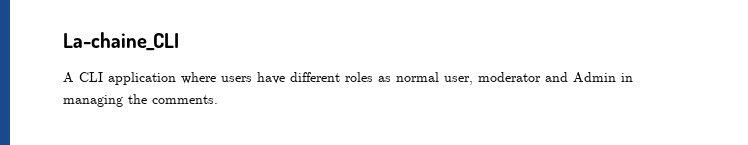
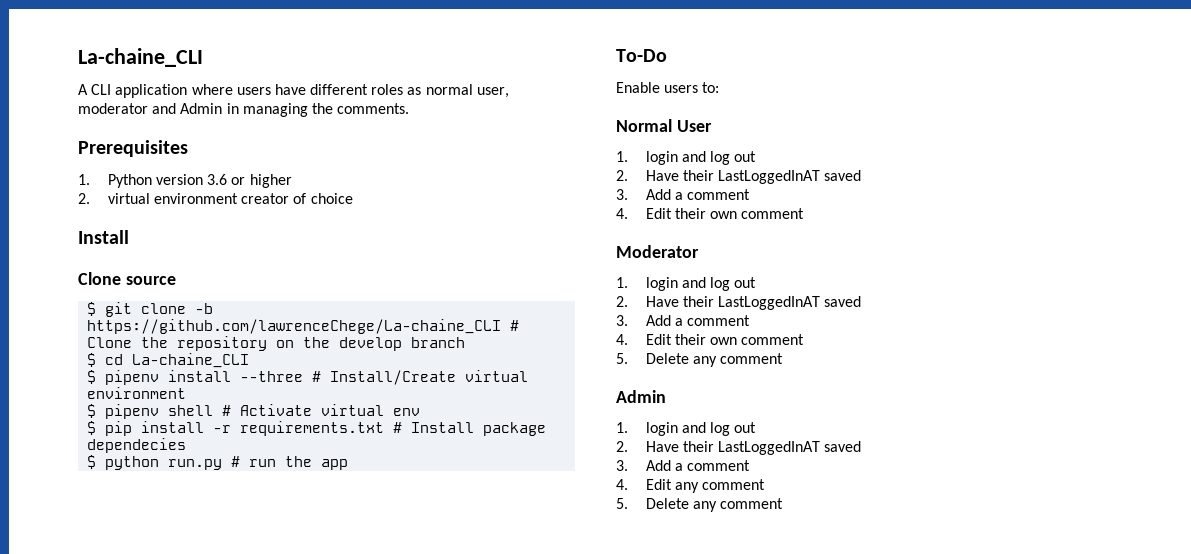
(218, 99) none -> [78,140,188,157] [78,174,292,188] [78,193,353,204] [78,230,129,244] [78,272,176,285] [87,302,214,317] [87,319,520,334] [87,336,466,351] [87,353,250,368] [87,370,529,385] [87,387,187,399] [87,404,421,419] [87,421,547,436] [87,438,187,453] [87,455,349,470] [616,49,667,62] [616,82,720,93] [616,119,712,132] [616,151,757,165] [616,170,862,184] [616,189,751,200] [616,208,805,219] [616,245,699,258] [616,277,757,291] [616,296,862,310] [616,315,751,326] [616,334,805,345] [616,353,784,367] [616,390,666,403] [616,422,757,436] [616,441,862,455] [616,460,751,471] [616,479,766,493] [616,498,784,512] // Prerequisites // 1. Python version 3.6 or higher // 2. virtual environment creator of choice // Install // Clone source // $ git clone -b https://github.com/lawrenceChege/La-chaine_CLI # Clone the repository on the develop branch // $ cd La-chaine_CLI // $ pipenv install --three # Install/Create virtual environment // $ pipenv shell # Activate virtual env // $ pip install -r requirements.txt # Install package dependecies // $ python run.py # run the app // To-Do // Enable users to: // Normal User // 1. login and log out // 2. Have their LastLoggedInAT saved // 3. Add a comment // 4. Edit their own comment // Moderator // 1. login and log out // 2. Have their LastLoggedInAT saved // 3. Add a comment // 4. Edit their own comment // 5. Delete any comment // Admin // 1. login and log out // 2. Have their LastLoggedInAT saved // 3. Add a comment // 4. Edit any comment // 5. Delete any comment

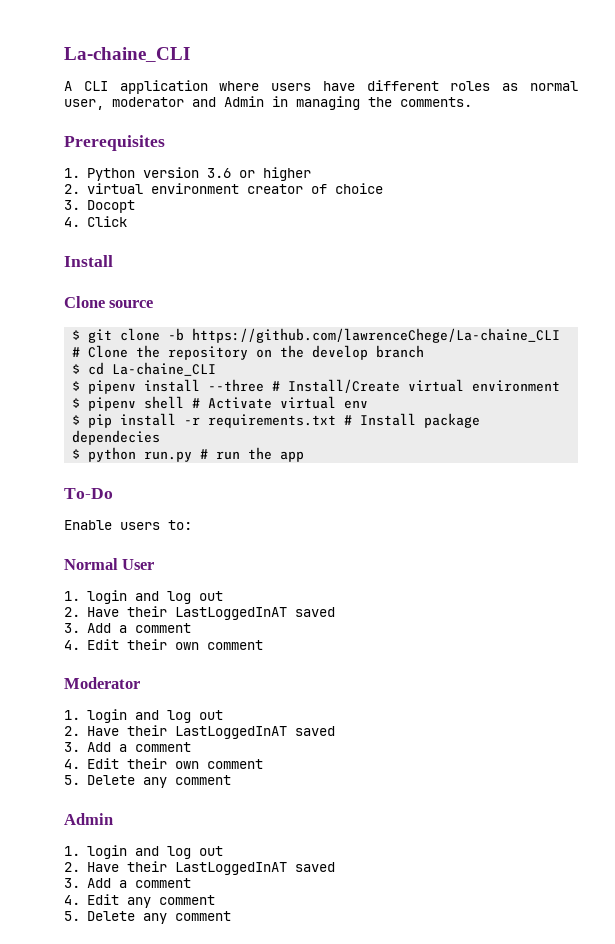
(353, 198) none -> [64,200,135,213] [64,216,127,227] // 3. Docopt // 4. Click

